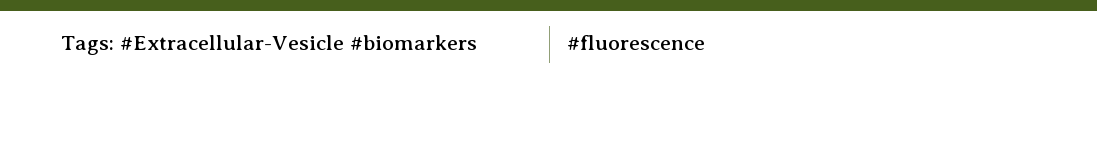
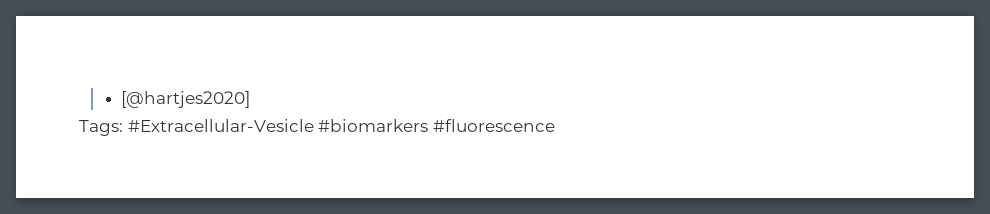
(61, 45) none -> [121,91,251,108] [@hartjes2020] //

